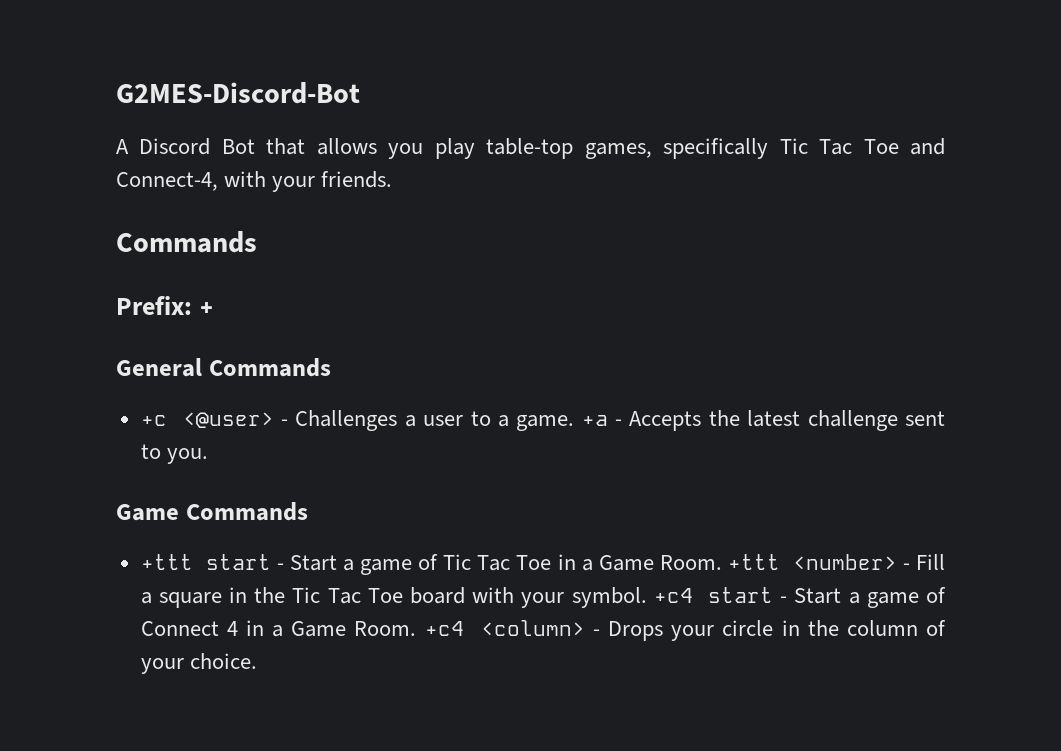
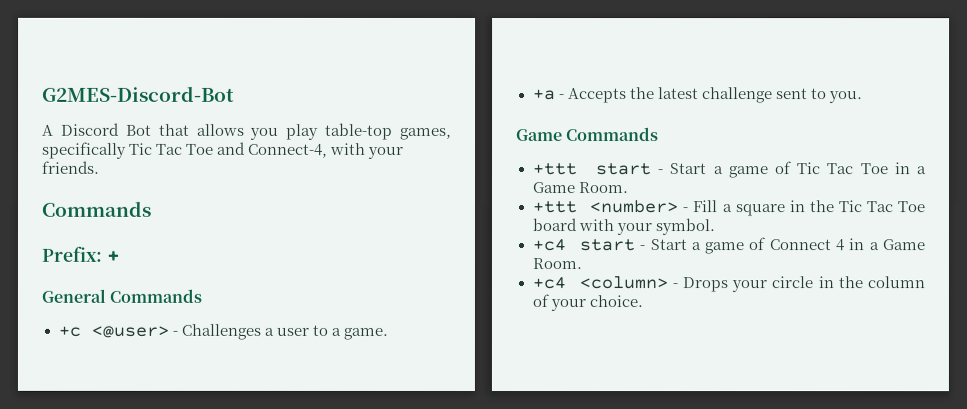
(575, 423) none -> (388, 333) //
(722, 562) none -> (629, 188) //
(647, 597) none -> (715, 227) //
(417, 628) none -> (582, 264) //

